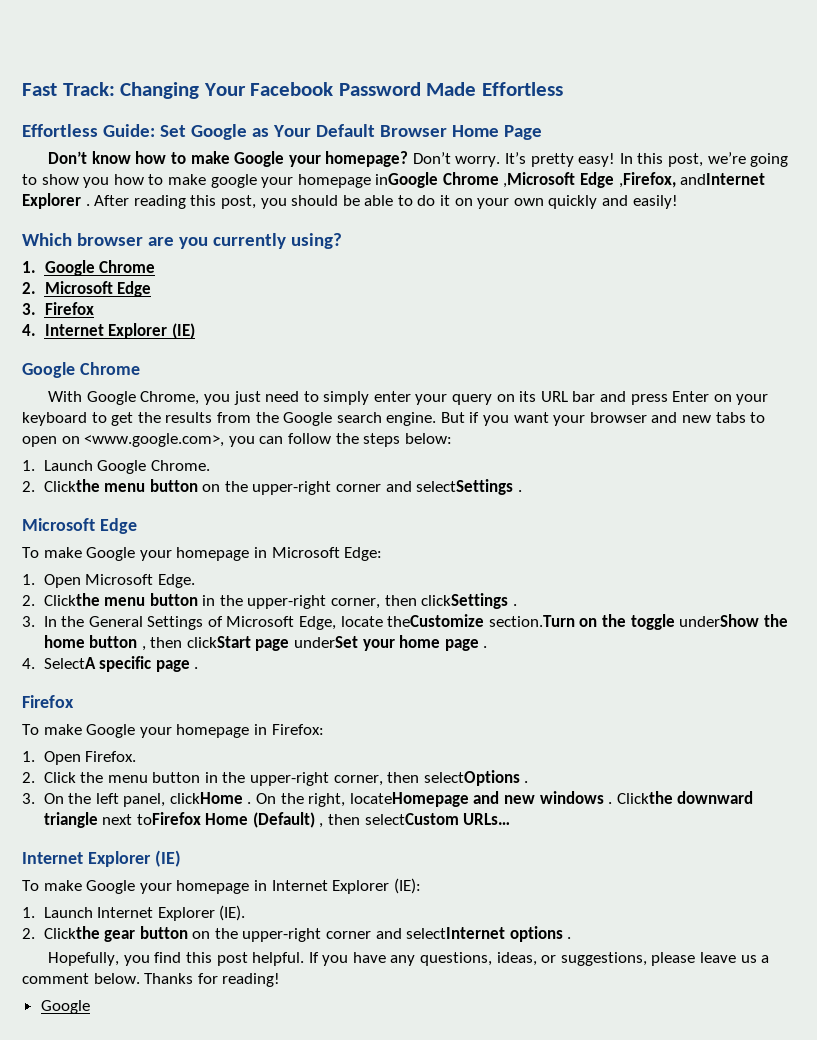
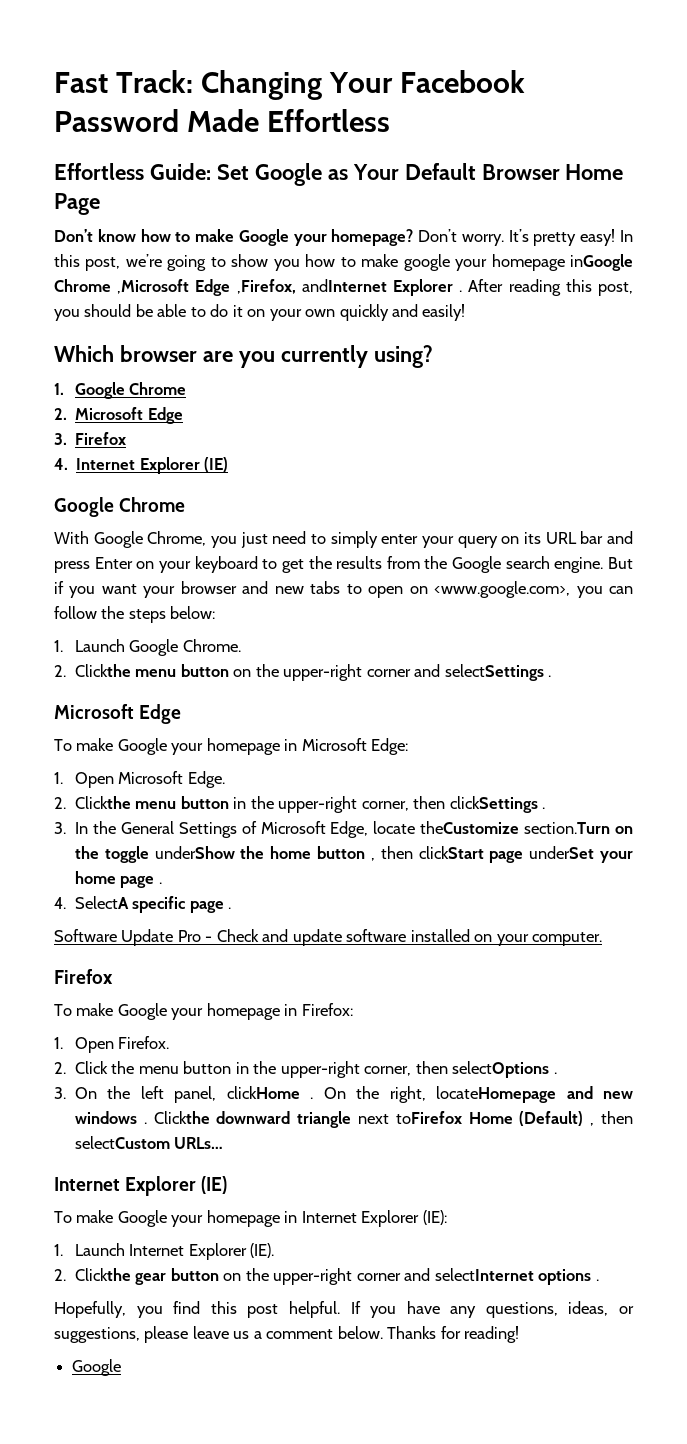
(199, 668) none -> [54,929,603,946] // Software Update Pro - Check and update software installed on your computer.

